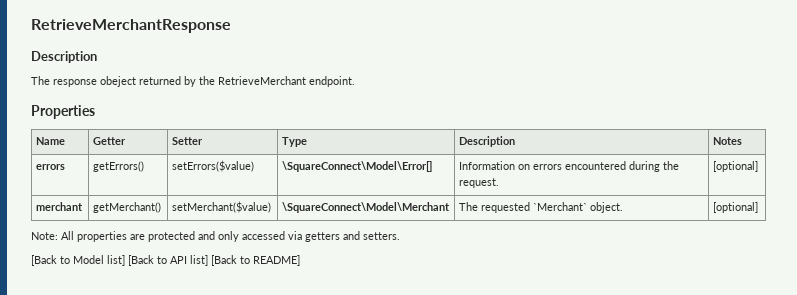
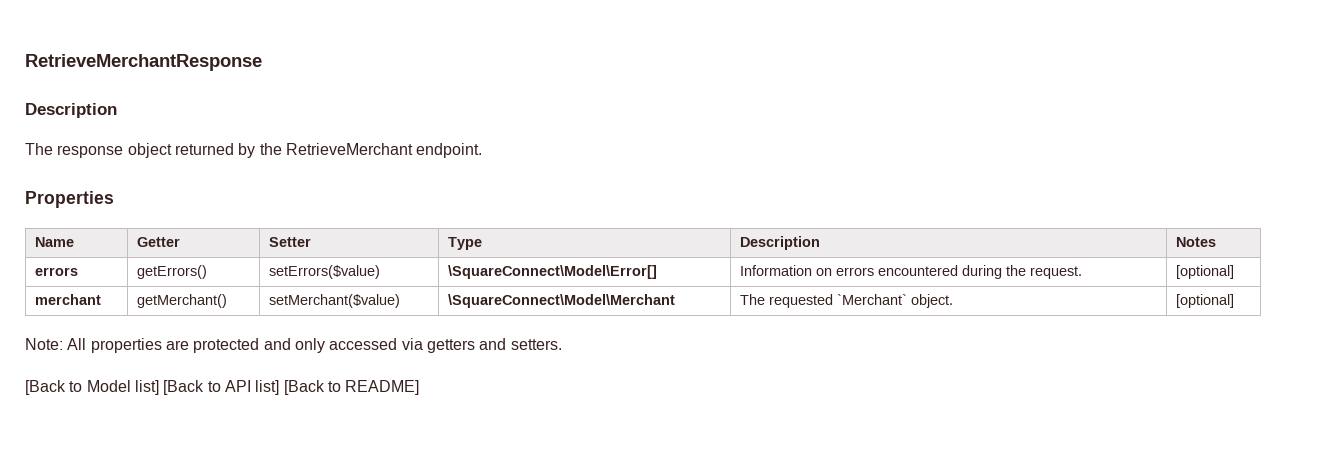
[100,76,136,87] obeject -> [127,143,172,158] object

